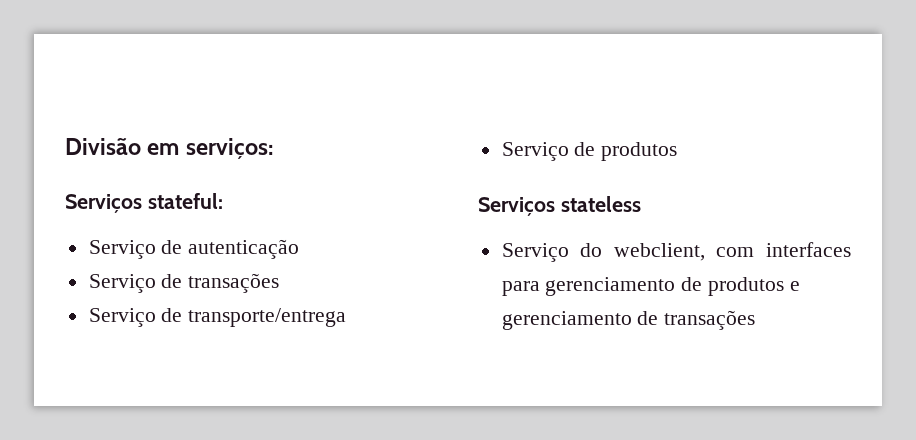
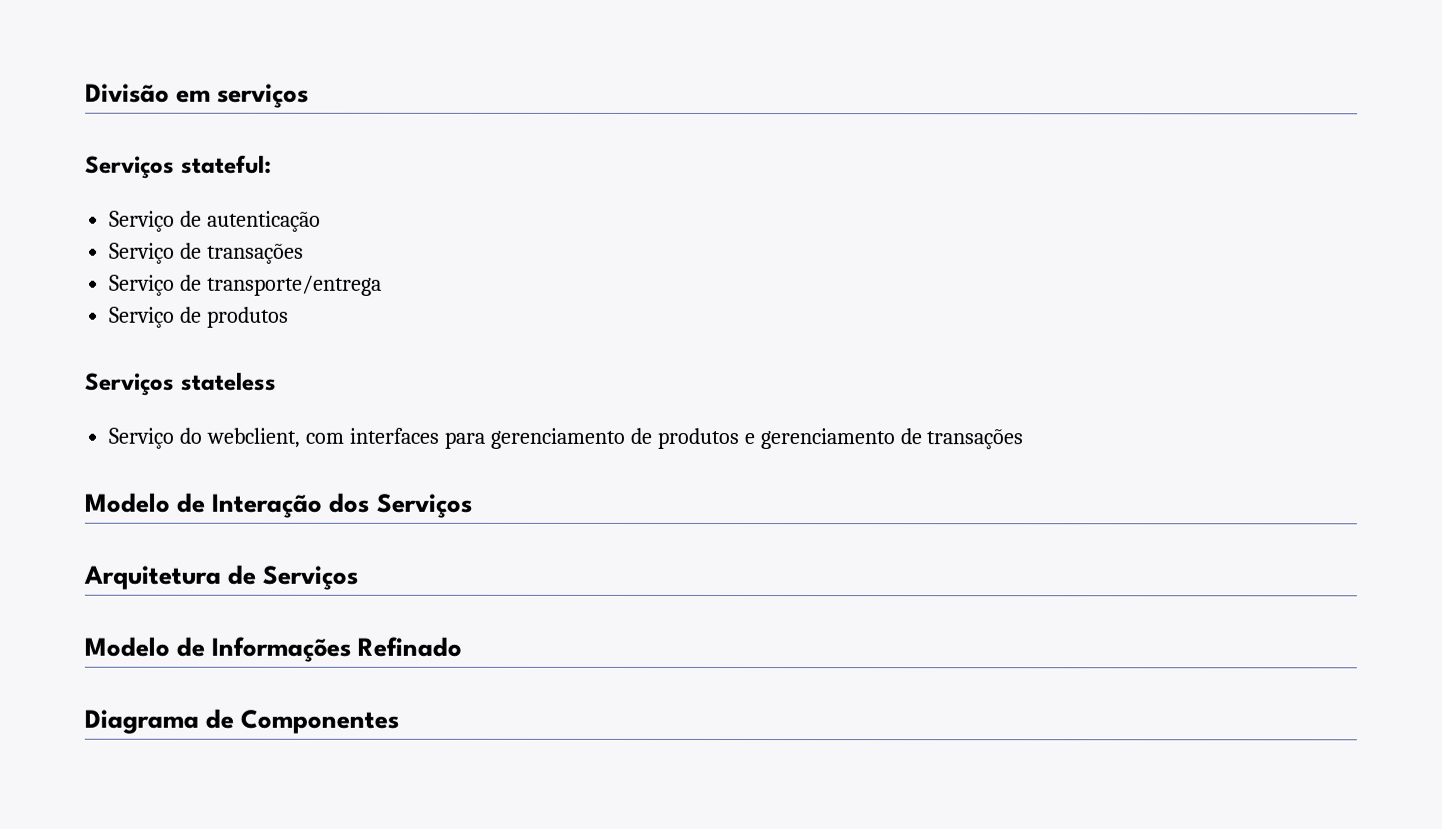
[185,138,273,159] serviços: -> [217,83,310,108] serviços
(756, 320) none -> [84,492,472,518] [83,564,359,590] [84,636,463,662] [84,708,400,734] // Modelo de Interação dos Serviços // Arquitetura de Serviços // Modelo de Informações Refinado // Diagrama de Componentes

